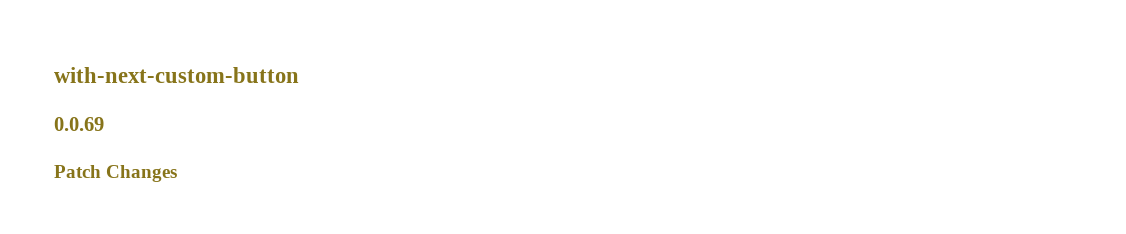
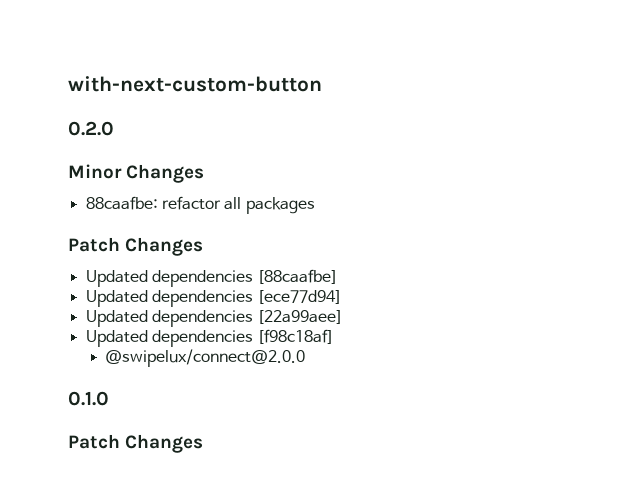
[54,117,104,131] 0.0.69 -> [68,121,114,136] [68,164,205,183] [85,196,315,214] [68,237,204,256] [85,269,339,287] [85,290,343,307] [85,310,344,327] [85,329,335,347] [105,349,306,367] [68,391,109,406] 0.2.0 // Minor Changes // 88caafbe: refactor all packages // Patch Changes // Updated dependencies [88caafbe] // Updated dependencies [ece77d94] // Updated dependencies [22a99aee] // Updated dependencies [f98c18af] // @swipelux/connect@2.0.0 // 0.1.0

